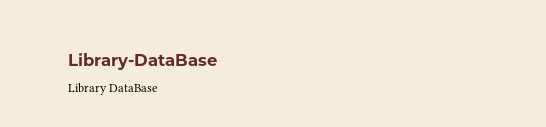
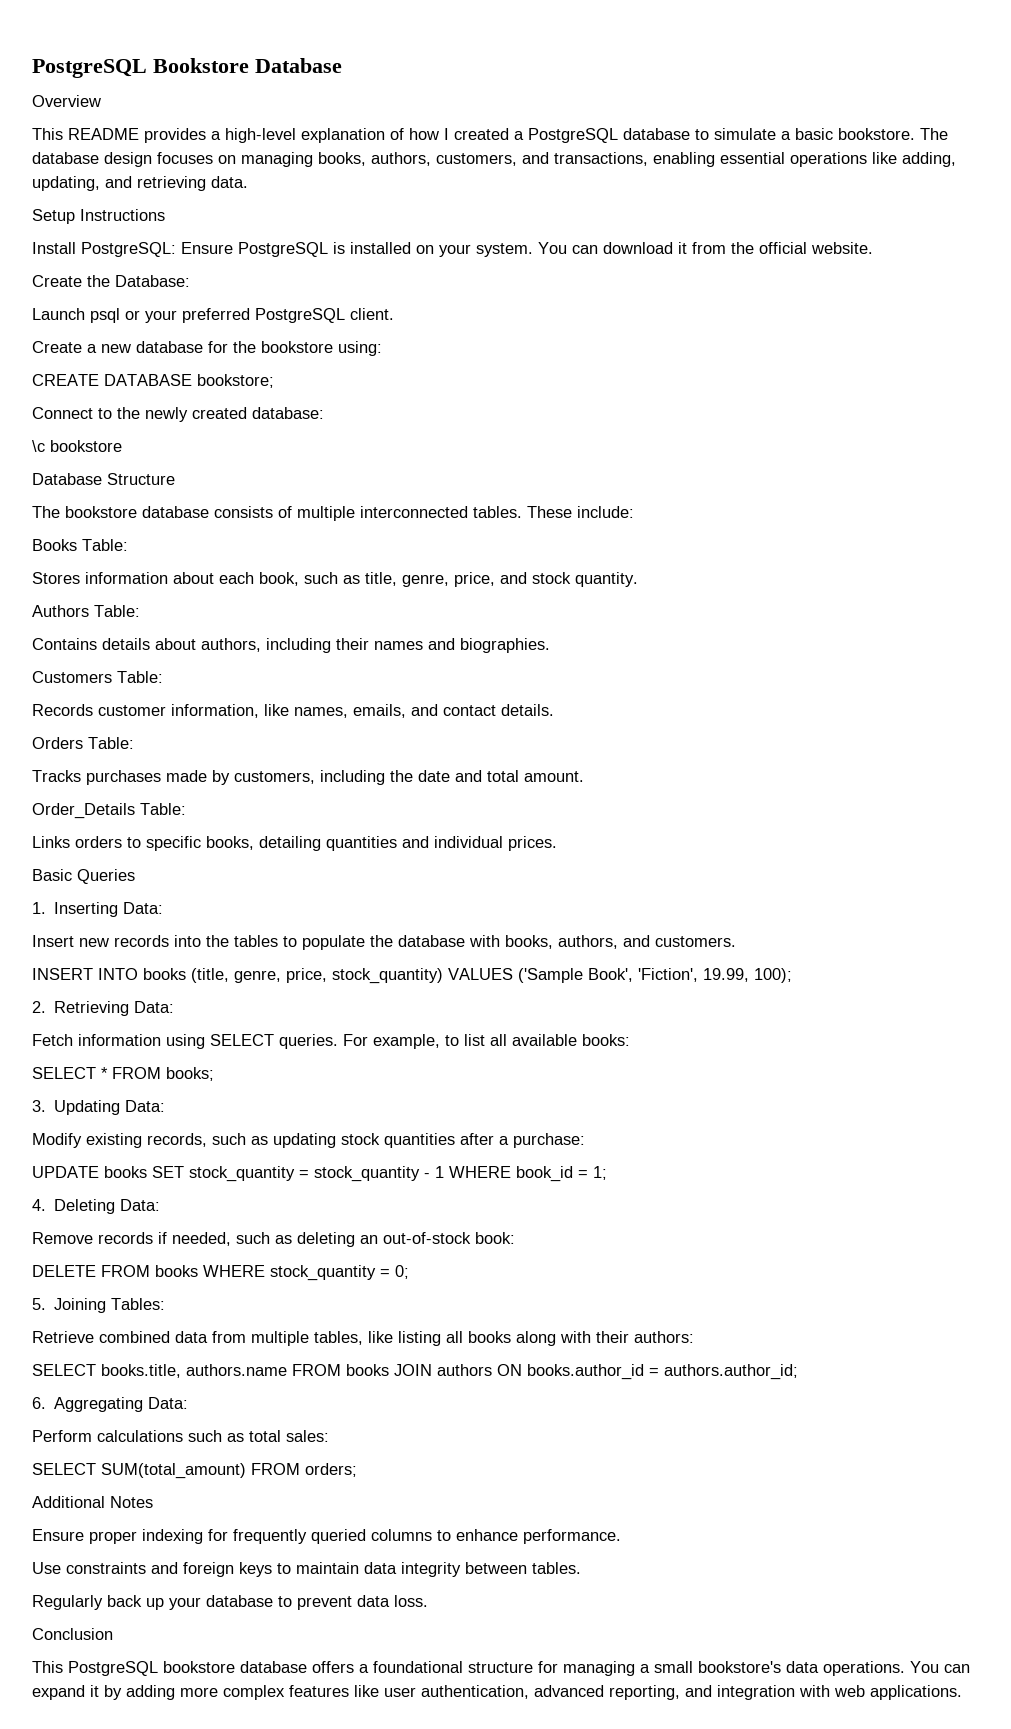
[68,53,217,70] [68,83,159,95] Library-DataBase // Library DataBase -> [32,58,342,78] [32,95,101,107] [32,128,948,143] [32,152,956,167] [32,176,248,191] [32,209,165,224] [32,242,873,257] [32,275,190,287] [32,308,394,323] [32,341,382,356] [32,374,274,388] [32,407,324,422] [32,440,122,452] [32,473,175,485] [32,506,634,521] [32,539,128,551] [32,572,638,587] [32,605,140,617] [32,638,550,653] [32,671,163,683] [32,704,554,718] [32,737,134,749] [32,770,584,785] [32,803,186,819] [32,836,557,851] [32,869,135,884] [32,902,164,917] [32,935,736,950] [32,968,792,984] [32,1001,175,1016] [32,1034,630,1049] [32,1067,214,1081] [32,1100,166,1115] [32,1133,585,1148] [32,1166,607,1182] [32,1199,161,1214] [32,1232,515,1247] [32,1265,409,1281] [32,1298,166,1313] [32,1331,694,1346] [32,1364,798,1380] [32,1397,189,1412] [32,1430,329,1442] [32,1463,357,1479] [32,1496,153,1508] [32,1529,621,1544] [32,1562,581,1577] [32,1595,428,1610] [32,1628,113,1640] [32,1661,970,1676] [32,1685,962,1700] PostgreSQL Bookstore Database // Overview // This README provides a high-level explanation of how I created a PostgreSQL database to simulate a basic bookstore. The database design focuses on managing books, authors, customers, and transactions, enabling essential operations like adding, updating, and retrieving data. // Setup Instructions // Install PostgreSQL: Ensure PostgreSQL is installed on your system. You can download it from the official website. // Create the Database: // Launch psql or your preferred PostgreSQL client. // Create a new database for the bookstore using: // CREATE DATABASE bookstore; // Connect to the newly created database: // \c bookstore // Database Structure // The bookstore database consists of multiple interconnected tables. These include: // Books Table: // Stores information about each book, such as title, genre, price, and stock quantity. // Authors Table: // Contains details about authors, including their names and biographies. // Customers Table: // Records customer information, like names, emails, and contact details. // Orders Table: // Tracks purchases made by customers, including the date and total amount. // Order_Details Table: // Links orders to specific books, detailing quantities and individual prices. // Basic Queries // 1. Inserting Data: // Insert new records into the tables to populate the database with books, authors, and customers. // INSERT INTO books (title, genre, price, stock_quantity) VALUES ('Sample Book', 'Fiction', 19.99, 100); // 2. Retrieving Data: // Fetch information using SELECT queries. For example, to list all available books: // SELECT * FROM books; // 3. Updating Data: // Modify existing records, such as updating stock quantities after a purchase: // UPDATE books SET stock_quantity = stock_quantity - 1 WHERE book_id = 1; // 4. Deleting Data: // Remove records if needed, such as deleting an out-of-stock book: // DELETE FROM books WHERE stock_quantity = 0; // 5. Joining Tables: // Retrieve combined data from multiple tables, like listing all books along with their authors: // SELECT books.title, authors.name FROM books JOIN authors ON books.author_id = authors.author_id; // 6. Aggregating Data: // Perform calculations such as total sales: // SELECT SUM(total_amount) FROM orders; // Additional Notes // Ensure proper indexing for frequently queried columns to enhance performance. // Use constraints and foreign keys to maintain data integrity between tables. // Regularly back up your database to prevent data loss. // Conclusion // This PostgreSQL bookstore database offers a foundational structure for managing a small bookstore's data operations. You can expand it by adding more complex features like user authentication, advanced reporting, and integration with web applications.

